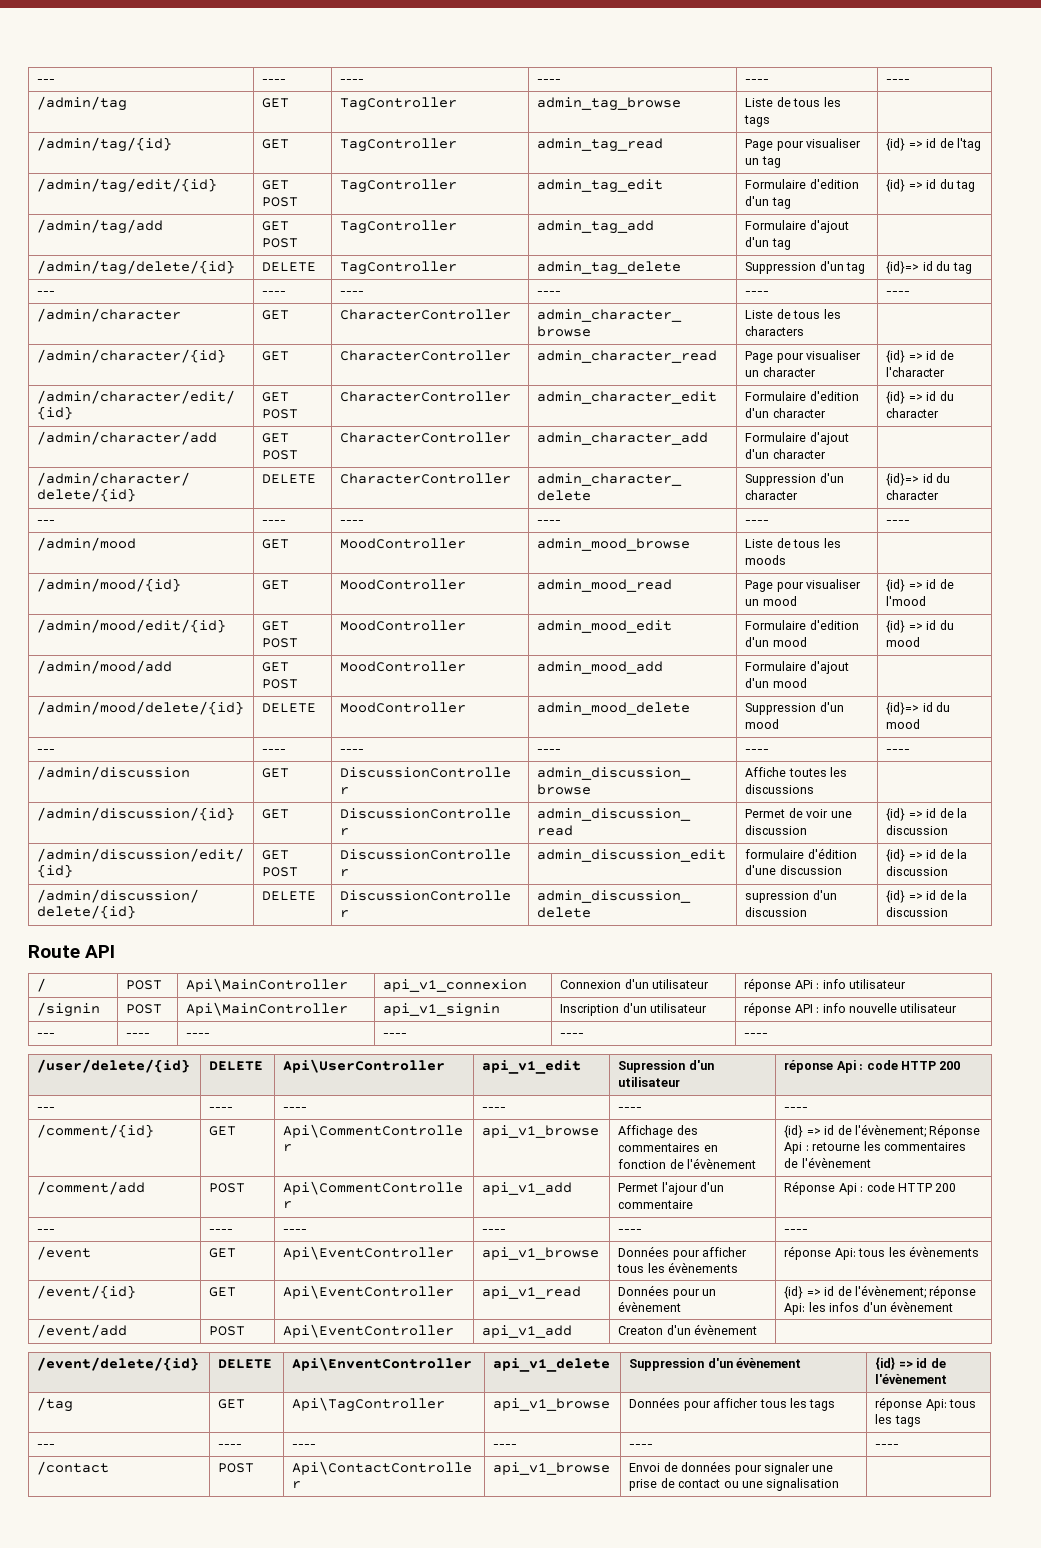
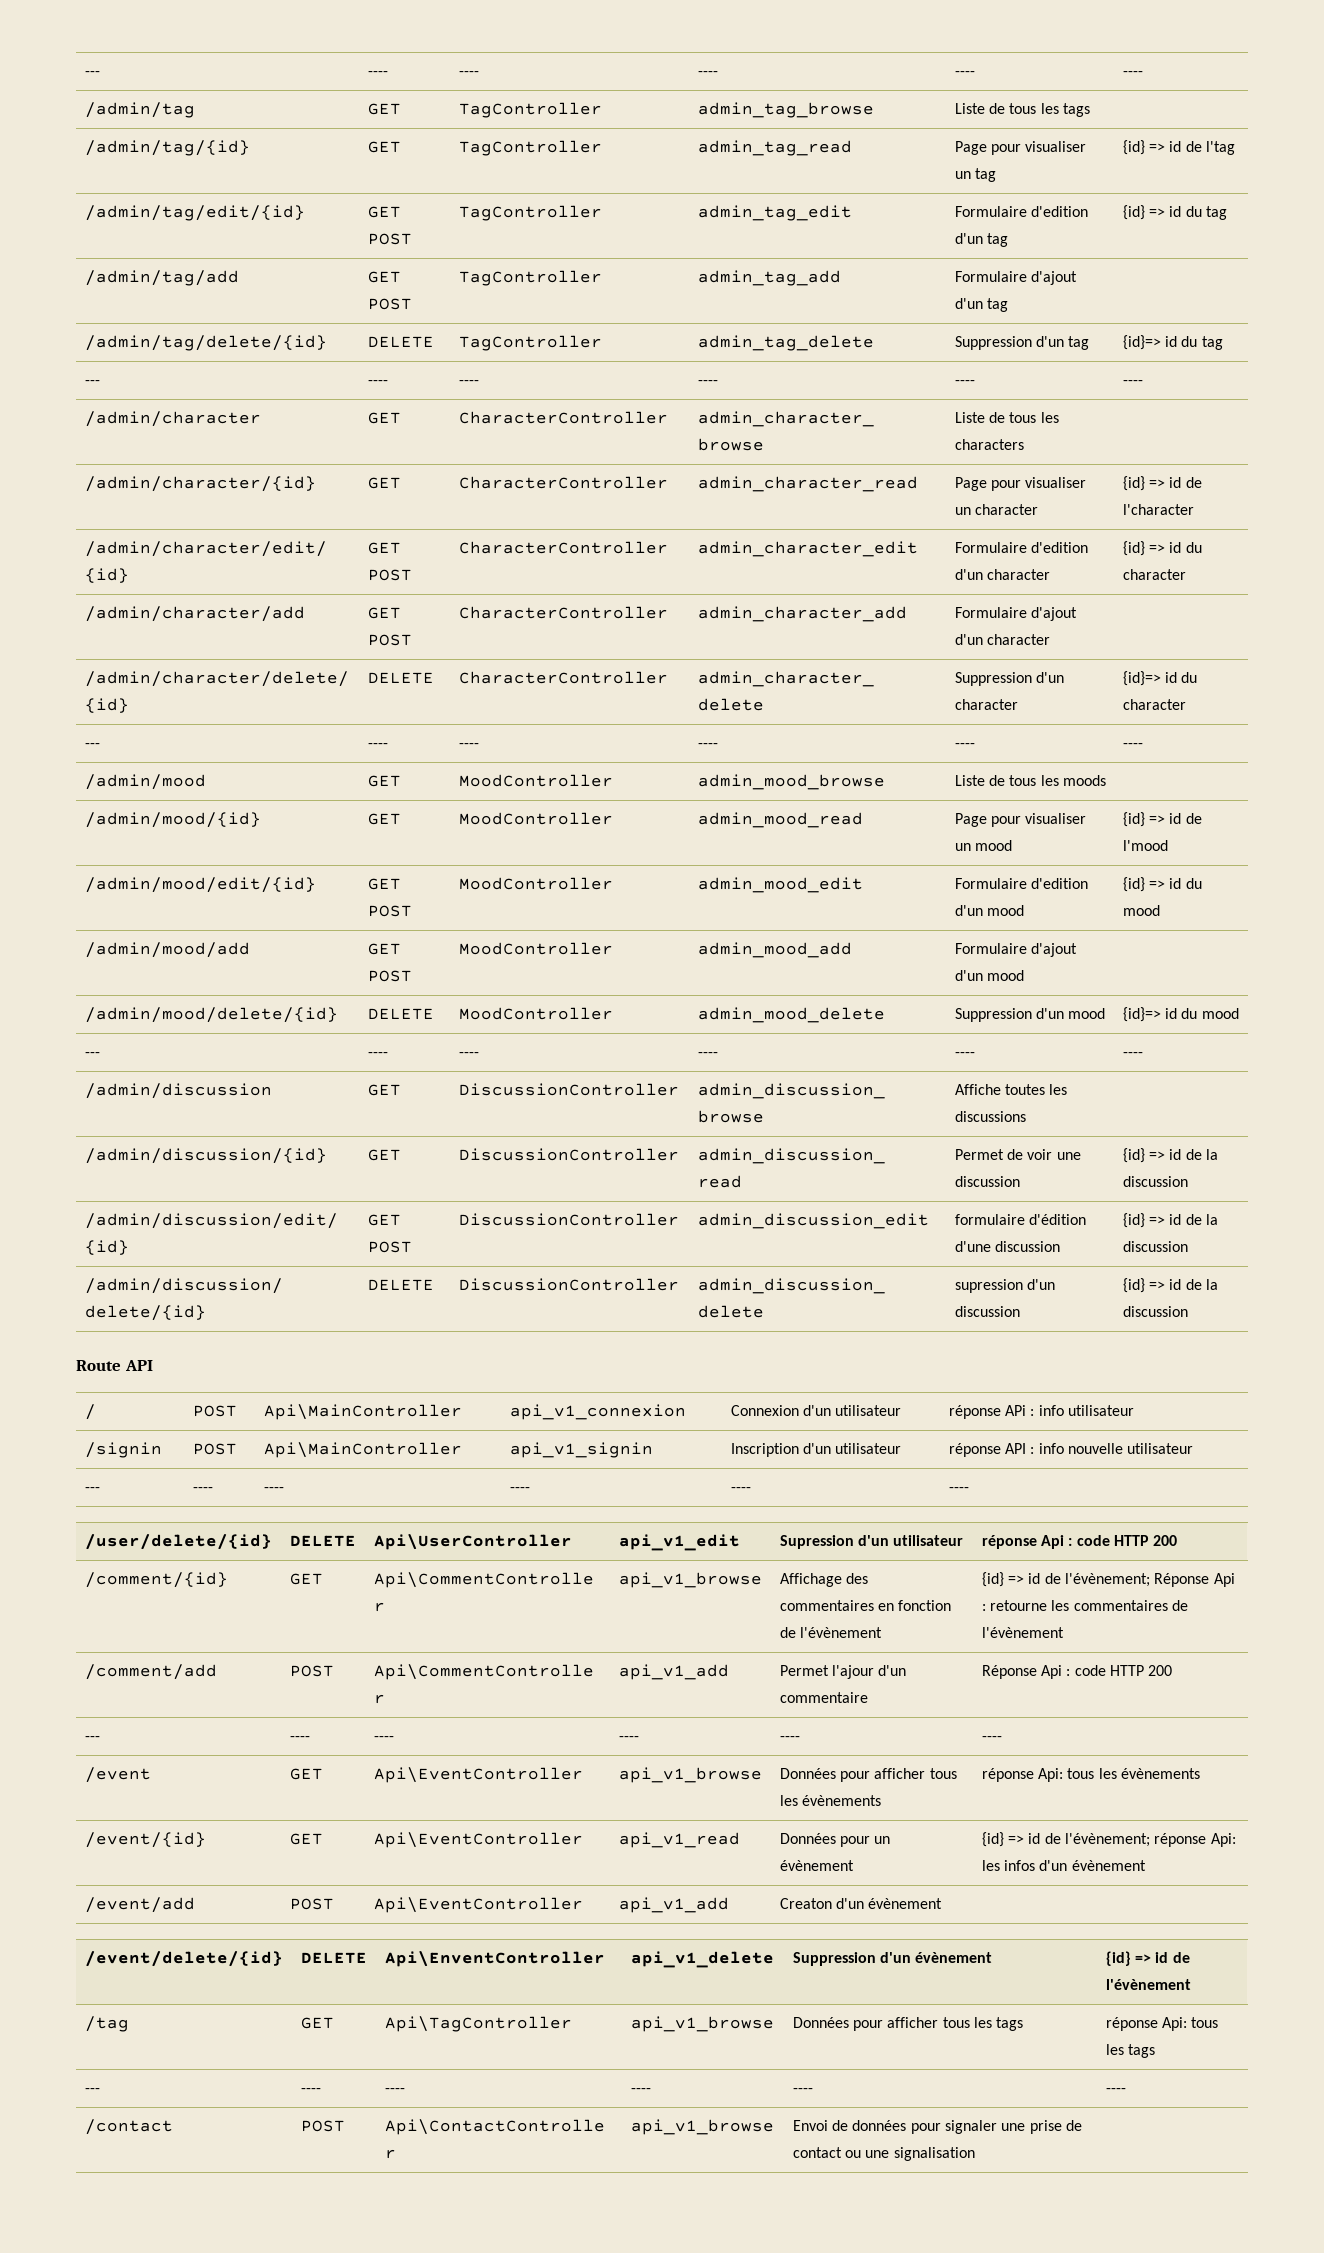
[37,1107,56,1111] [209,1107,234,1111] [283,1107,308,1111] [482,1107,507,1111] [618,1107,643,1111] [784,1107,809,1111] // --- | ---- | ---- | ---- | ---- | ---- -> (1178, 1540) none

